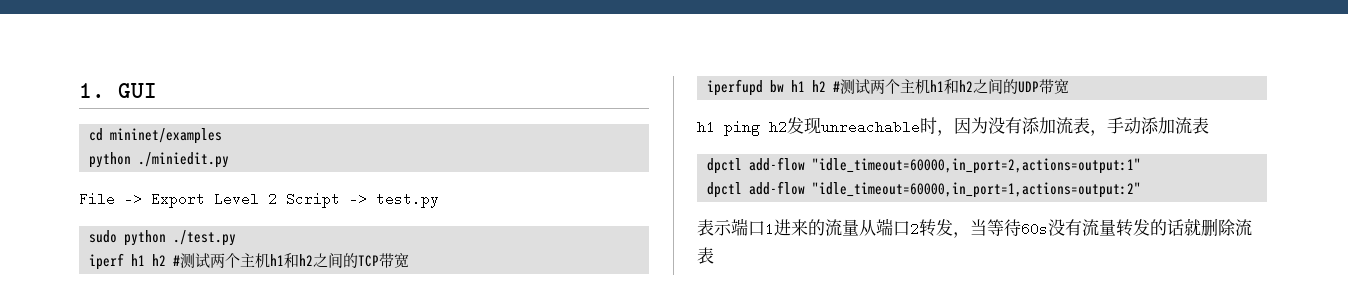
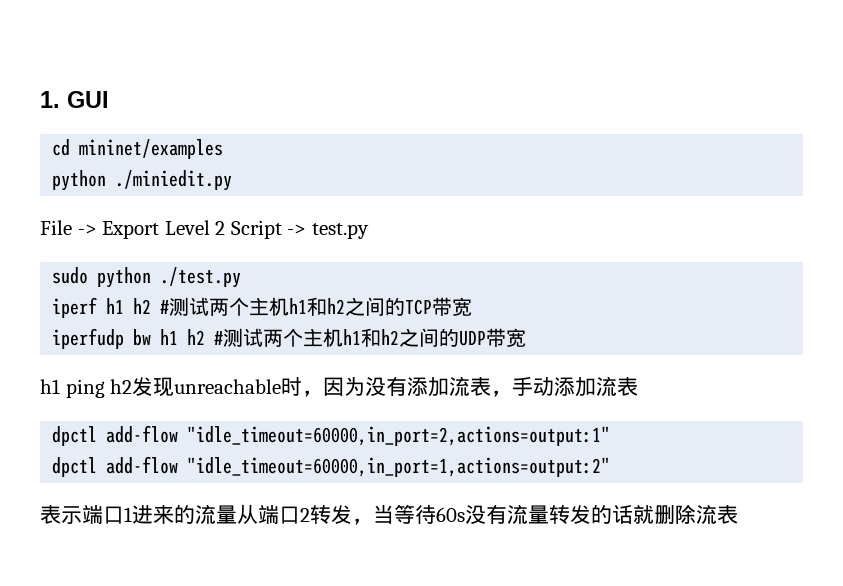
[707,79,764,96] iperfupd -> [52,328,125,349] iperfudp

